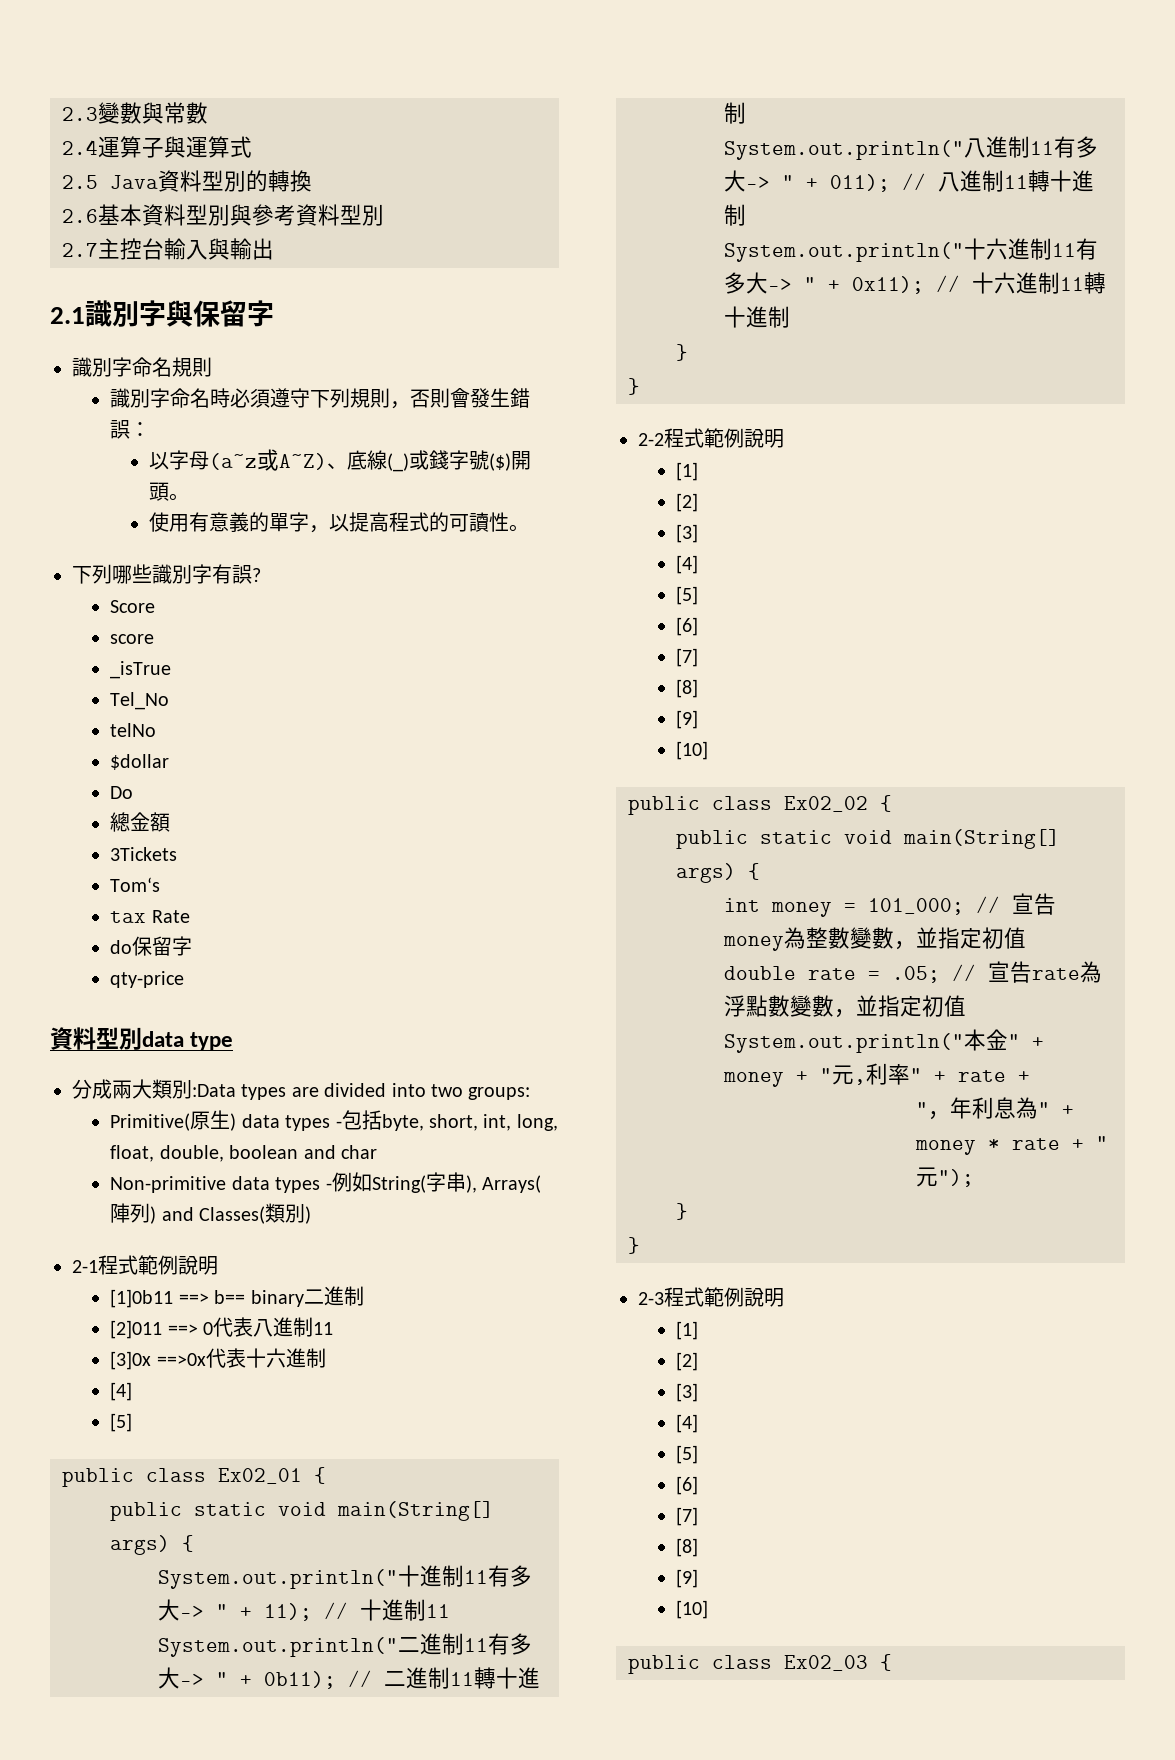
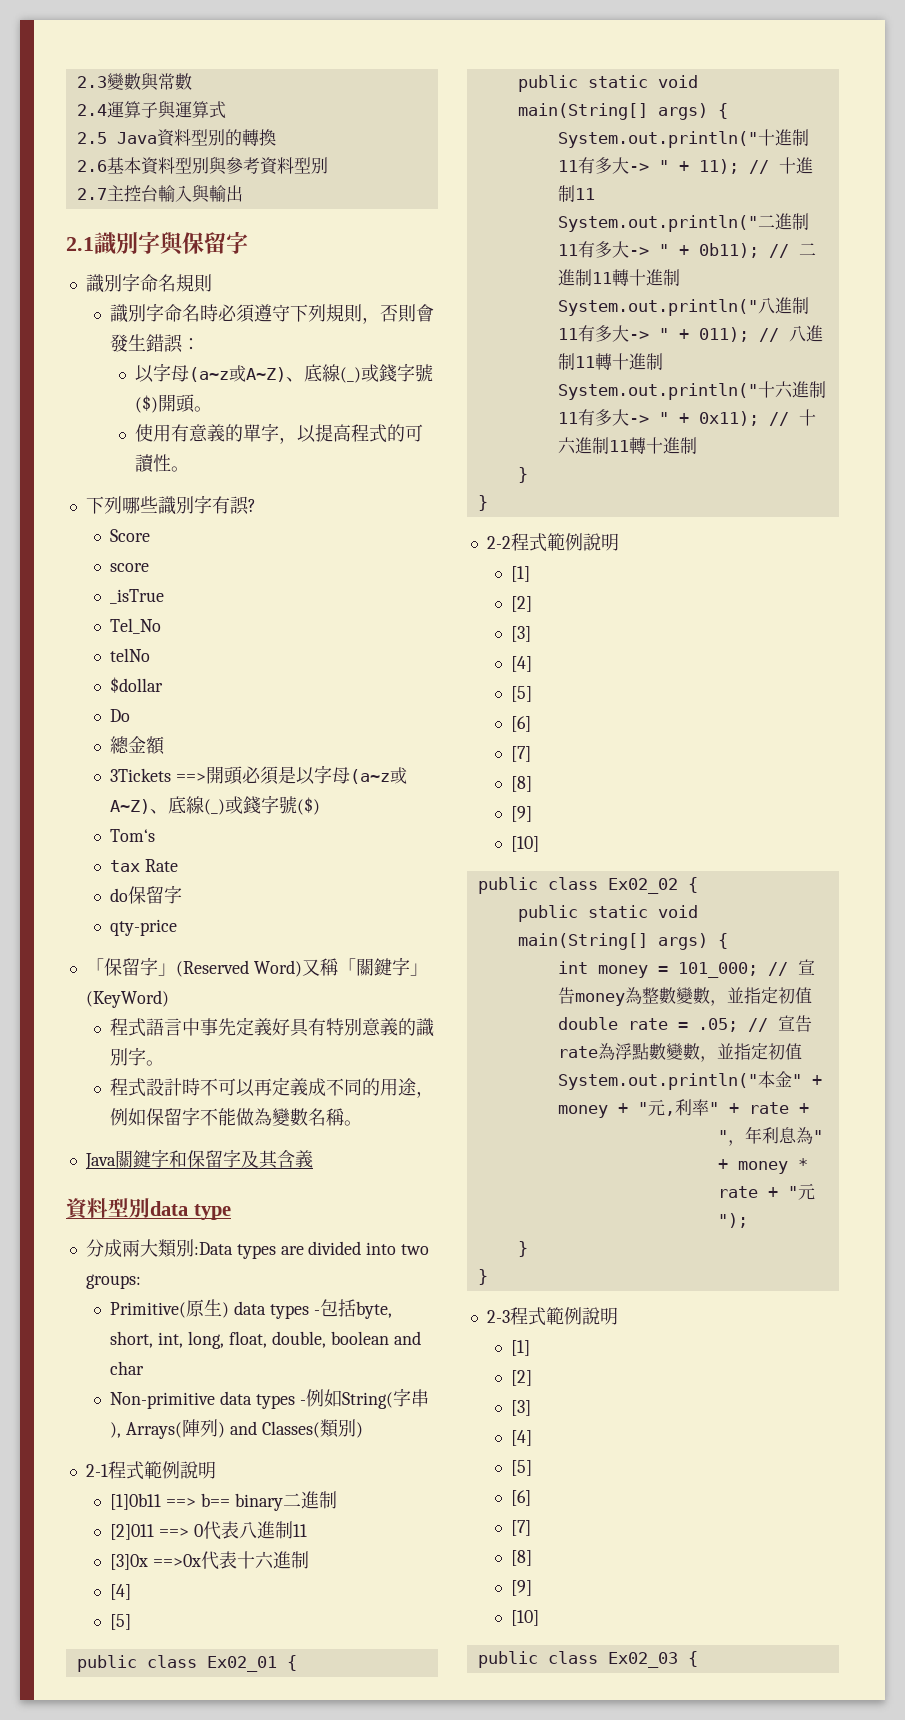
(178, 854) none -> [176,765,408,785] [110,795,321,815] ==>開頭必須是以字母(a~z或A~Z)、底線(_)或錢字號($)
(185, 979) none -> [85,957,428,977] [85,990,169,1008] [110,1017,435,1037] [110,1047,165,1066] [110,1077,435,1098] [110,1107,363,1126] [84,1149,313,1170] // 「保留字」(Reserved Word)又稱「關鍵字」(KeyWord) // 程式語言中事先定義好具有特別意義的識別字。 // 程式設計時不可以再定義成不同的用途，例如保留字不能做為變數名稱。 // Java關鍵字和保留字及其含義

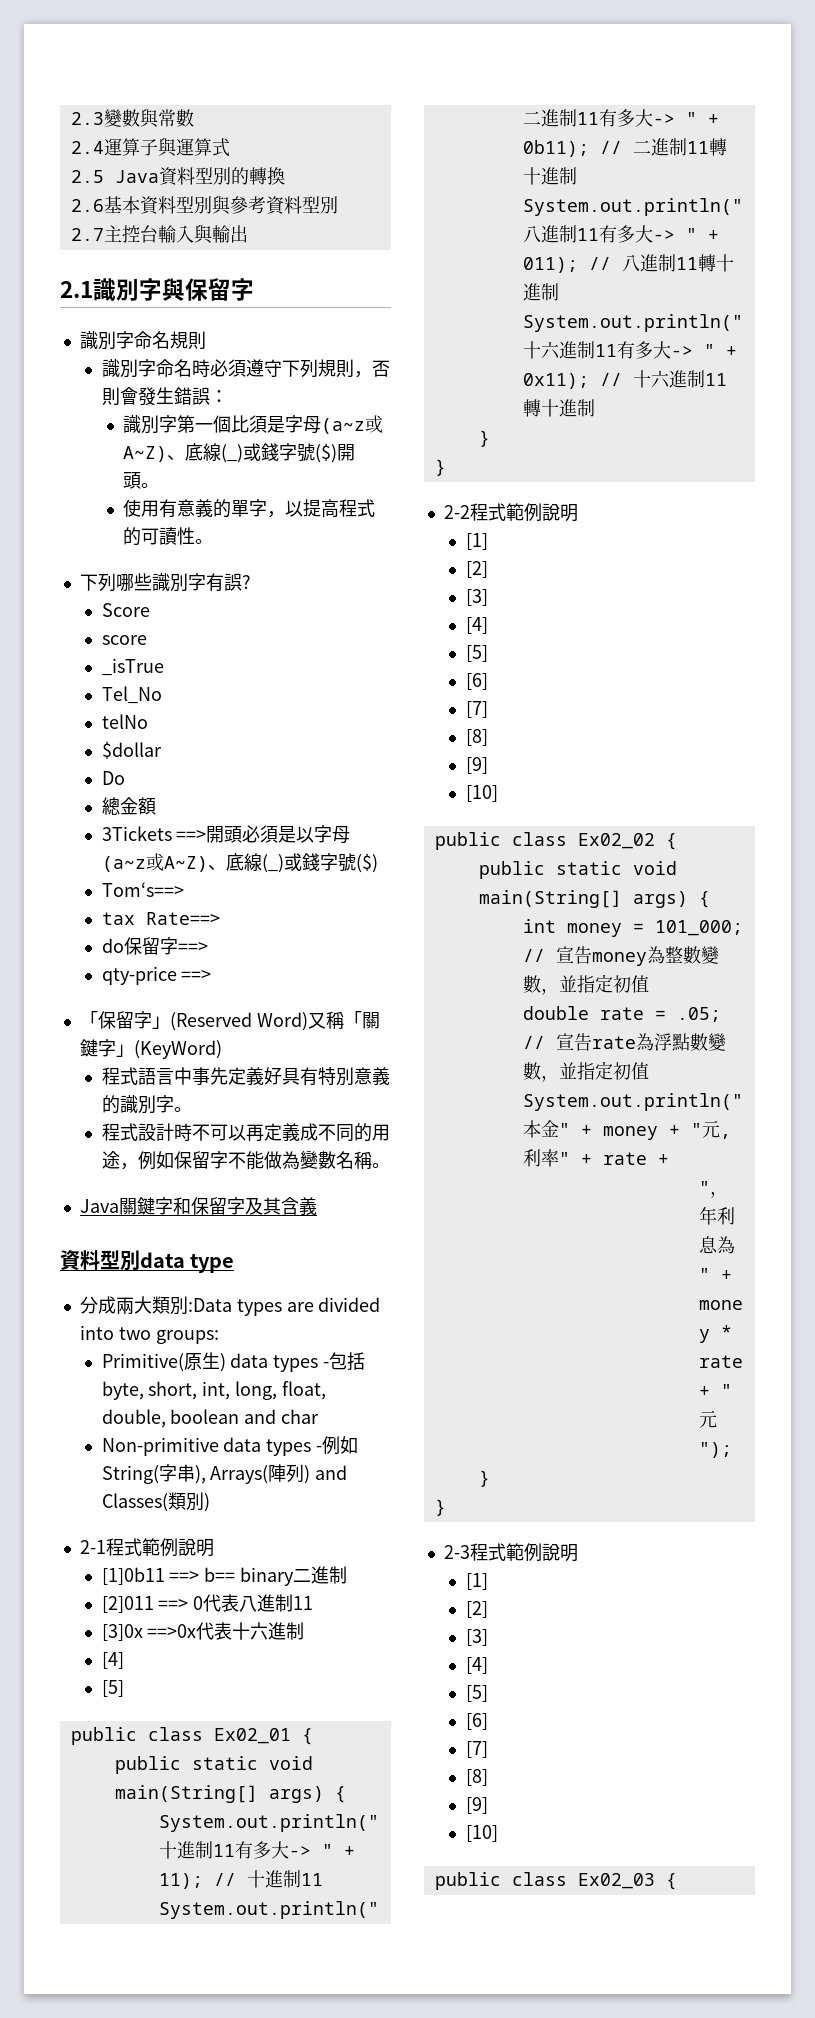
[135,365,155,383] 以 -> [123,415,286,434] 識別字第一個比須是
[110,829,156,842] Tom‘s -> [101,882,184,897] Tom‘s==>
[145,859,179,872] Rate -> [145,912,220,925] Rate==>
(183, 894) none -> [177,942,208,953] ==>
(178, 927) none -> [181,970,212,981] ==>

